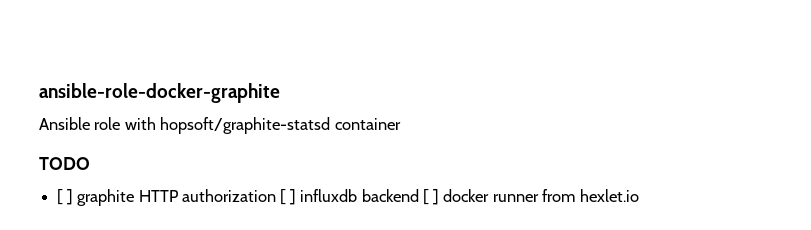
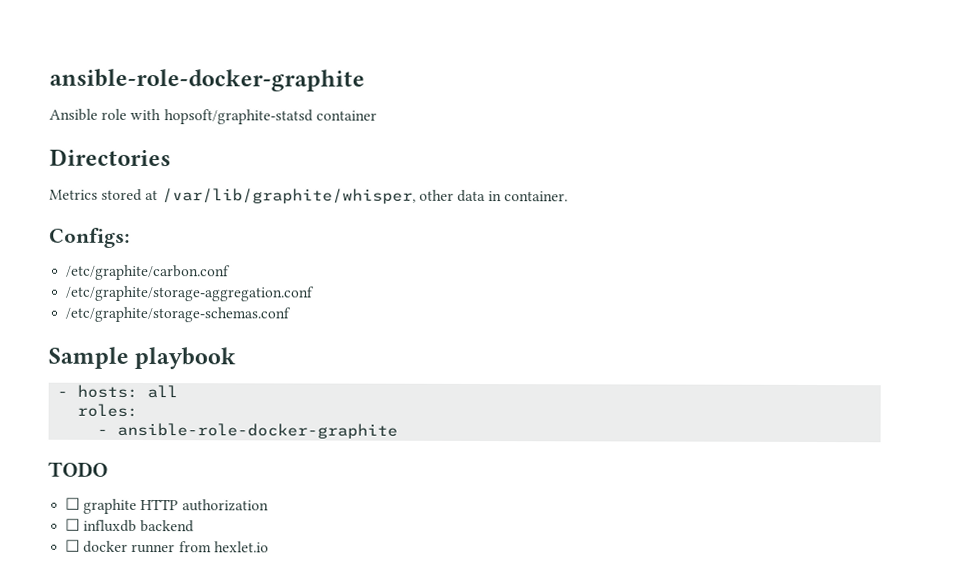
(401, 124) none -> [49,148,171,167] [49,188,569,204] [49,227,130,248] [66,264,232,281] [65,285,316,302] [65,306,292,323] [48,346,237,370] [57,384,179,399] [77,403,139,417] [97,422,399,439] // Directories // Metrics stored at /var/lib/graphite/whisper, other data in container. // Configs: // /etc/graphite/carbon.conf // /etc/graphite/storage-aggregation.conf // /etc/graphite/storage-schemas.conf // Sample playbook // - hosts: all // roles: // - ansible-role-docker-graphite
[57,189,73,205] [ ] -> [65,497,81,510] ☐
[280,189,296,205] [ ] -> [65,518,81,531] // ☐
[423,189,439,205] [ ] -> [65,539,81,552] // ☐

